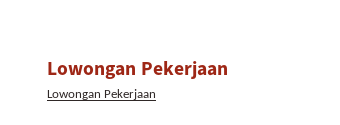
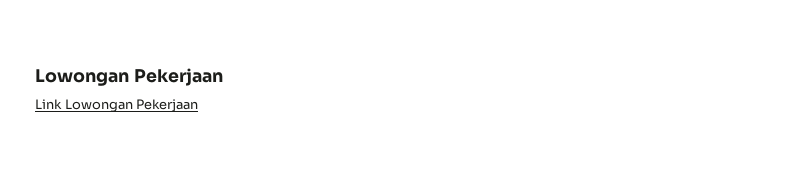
(229, 70) none -> [35,99,62,109] Link

